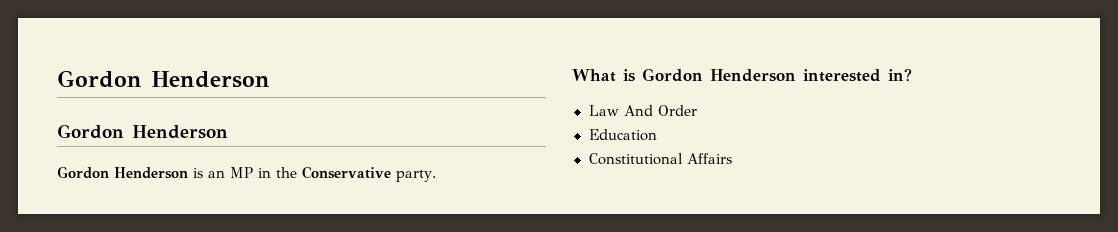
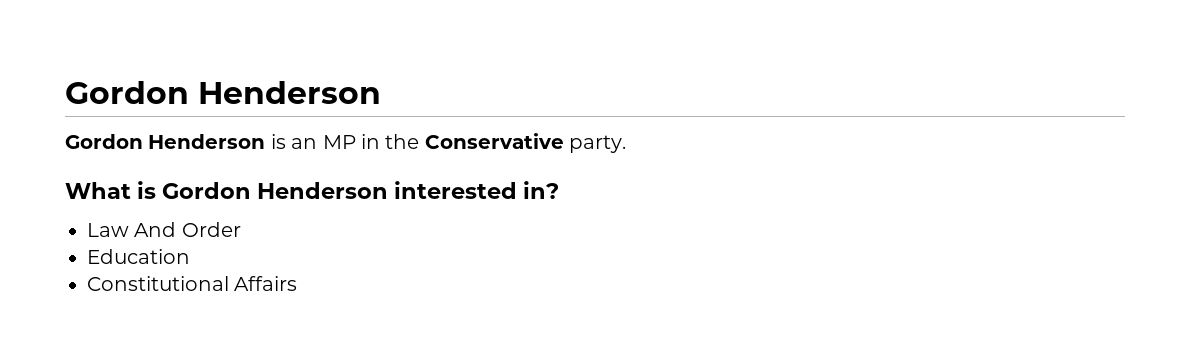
[57,70,270,88] [57,124,228,139] [57,166,188,179] Gordon Henderson // Gordon Henderson // Gordon Henderson -> [65,81,381,104] [65,134,266,149] Gordon Henderson // Gordon Henderson

